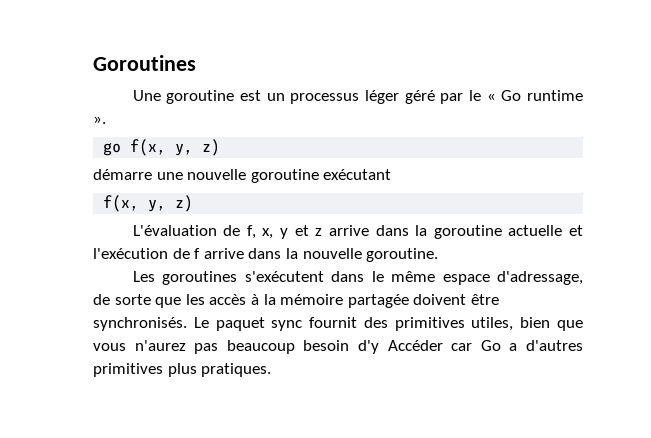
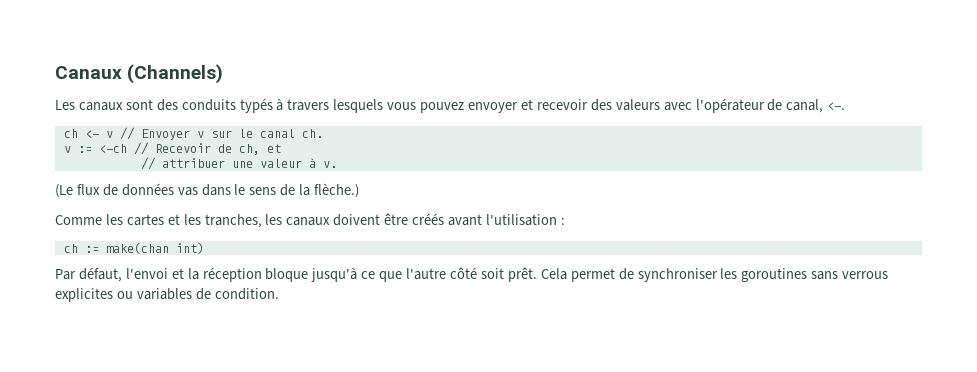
[93,55,196,71] [132,90,583,104] [93,116,106,124] [103,139,221,156] [93,169,392,183] [103,195,194,212] [132,225,583,239] [93,248,439,262] [132,271,583,285] [93,294,499,308] [93,317,583,331] [93,340,584,354] [93,363,272,377] Goroutines // Une goroutine est un processus léger géré par le « Go runtime ». // go f(x, y, z) // démarre une nouvelle goroutine exécutant // f(x, y, z) // L'évaluation de f, x, y et z arrive dans la goroutine actuelle et l'exécution de f arrive dans la nouvelle goroutine. // Les goroutines s'exécutent dans le même espace d'adressage, de sorte que les accès à la mémoire partagée doivent être synchronisés. Le paquet sync fournit des primitives utiles, bien que vous n'aurez pas beaucoup besoin d'y Accéder car Go a d'autres primitives plus pratiques. -> [55,64,224,84] [55,98,846,113] [63,127,323,140] [63,142,281,155] [140,157,337,170] [55,183,360,198] [55,213,565,228] [63,242,204,254] [55,267,889,282] [55,288,279,302] Canaux (Channels) // Les canaux sont des conduits typés à travers lesquels vous pouvez envoyer et recevoir des valeurs avec l'opérateur de canal, <-. // ch <- v // Envoyer v sur le canal ch. // v := <-ch // Recevoir de ch, et // // attribuer une valeur à v. // (Le flux de données vas dans le sens de la flèche.) // Comme les cartes et les tranches, les canaux doivent être créés avant l'utilisation : // ch := make(chan int) // Par défaut, l'envoi et la réception bloque jusqu'à ce que l'autre côté soit prêt. Cela permet de synchroniser les goroutines sans verrous explicites ou variables de condition.

